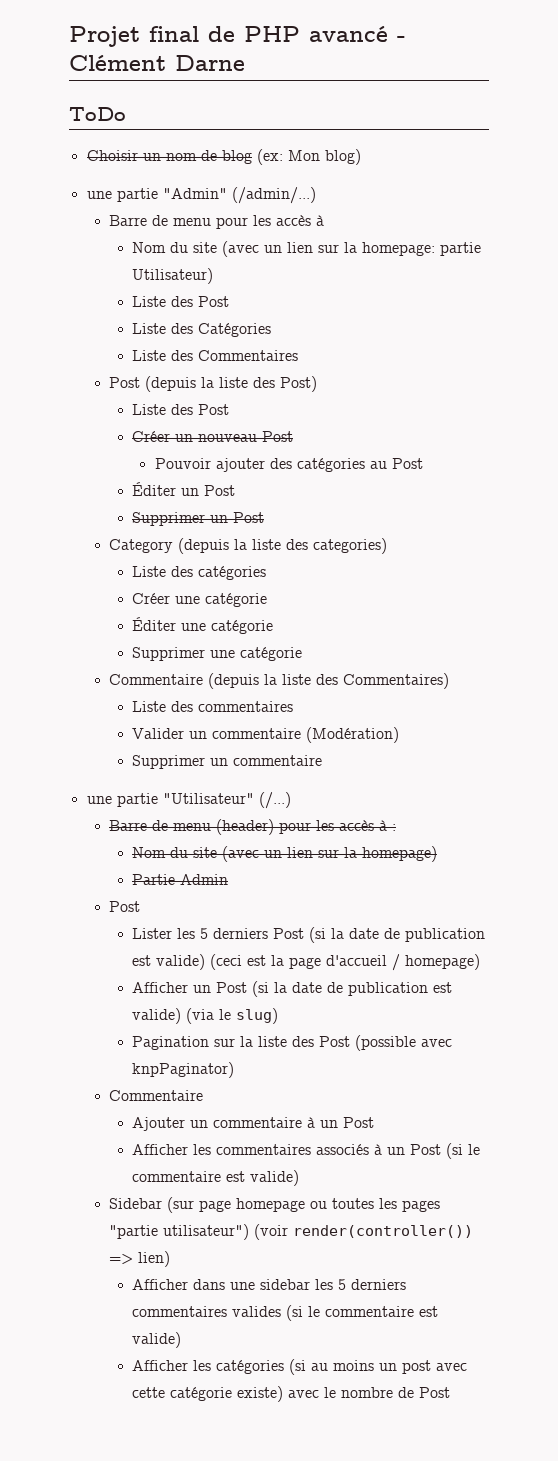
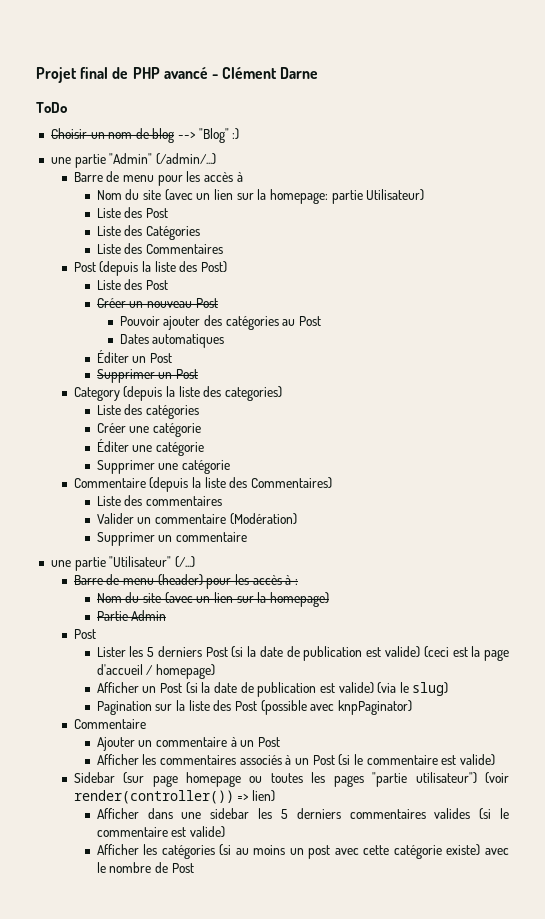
[256,149,361,165] (ex: Mon blog) -> [178,128,240,143] --> "Blog" :)
(423, 463) none -> [119,334,225,348] // Dates automatiques

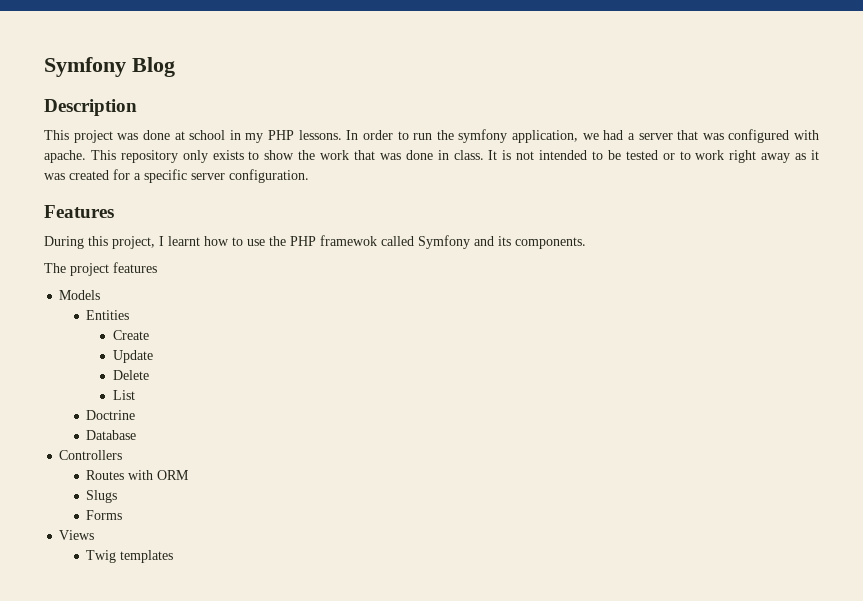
[36,67,319,83] [36,102,67,113] [50,128,240,143] [50,153,216,168] [73,171,243,186] [96,189,425,204] [96,207,169,218] [96,225,201,240] [96,243,224,254] [73,261,228,276] [96,279,169,290] [96,298,218,308] [119,315,321,330] [119,334,225,348] [96,350,173,363] [96,369,199,383] [73,386,283,401] [96,404,200,419] [96,423,202,437] [96,439,205,456] [96,460,231,474] [73,477,333,492] [96,495,223,506] [96,513,297,525] [96,532,248,546] [50,556,195,571] [73,574,298,589] [96,592,329,607] [96,610,167,621] [73,629,96,639] [96,646,509,661] [96,664,216,679] [96,682,449,697] [96,700,412,715] [73,719,146,729] [96,737,280,751] [96,754,495,766] [73,772,510,787] [73,790,276,804] [96,808,510,820] [96,826,226,838] [96,844,510,859] [96,862,194,873] Projet final de PHP avancé - Clément Darne // ToDo // Choisir un nom de blog --> "Blog" :) // une partie "Admin" (/admin/...) // Barre de menu pour les accès à // Nom du site (avec un lien sur la homepage: partie Utilisateur) // Liste des Post // Liste des Catégories // Liste des Commentaires // Post (depuis la liste des Post) // Liste des Post // Créer un nouveau Post // Pouvoir ajouter des catégories au Post // Dates automatiques // Éditer un Post // Supprimer un Post // Category (depuis la liste des categories) // Liste des catégories // Créer une catégorie // Éditer une catégorie // Supprimer une catégorie // Commentaire (depuis la liste des Commentaires) // Liste des commentaires // Valider un commentaire (Modération) // Supprimer un commentaire // une partie "Utilisateur" (/...) // Barre de menu (header) pour les accès à : // Nom du site (avec un lien sur la homepage) // Partie Admin // Post // Lister les 5 derniers Post (si la date de publication est valide) (ceci est la page d'accueil / homepage) // Afficher un Post (si la date de publication est valide) (via le slug) // Pagination sur la liste des Post (possible avec knpPaginator) // Commentaire // Ajouter un commentaire à un Post // Afficher les commentaires associés à un Post (si le commentaire est valide) // Sidebar (sur page homepage ou toutes les pages "partie utilisateur") (voir render(controller()) => lien) // Afficher dans une sidebar les 5 derniers commentaires valides (si le commentaire est valide) // Afficher les catégories (si au moins un post avec cette catégorie existe) avec le nombre de Post -> [44,57,175,77] [44,99,137,116] [44,129,819,143] [44,150,820,163] [44,169,309,183] [44,205,114,218] [44,235,586,249] [44,262,157,276] [59,290,101,300] [86,310,130,320] [113,330,150,340] [113,350,154,363] [113,370,150,380] [113,390,136,400] [86,410,136,420] [86,430,137,440] [59,450,123,460] [86,470,190,480] [86,490,118,503] [86,510,123,520] [59,530,95,540] [86,550,174,563] Symfony Blog // Description // This project was done at school in my PHP lessons. In order to run the symfony application, we had a server that was configured with apache. This repository only exists to show the work that was done in class. It is not intended to be tested or to work right away as it was created for a specific server configuration. // Features // During this project, I learnt how to use the PHP framewok called Symfony and its components. // The project features // Models // Entities // Create // Update // Delete // List // Doctrine // Database // Controllers // Routes with ORM // Slugs // Forms // Views // Twig templates

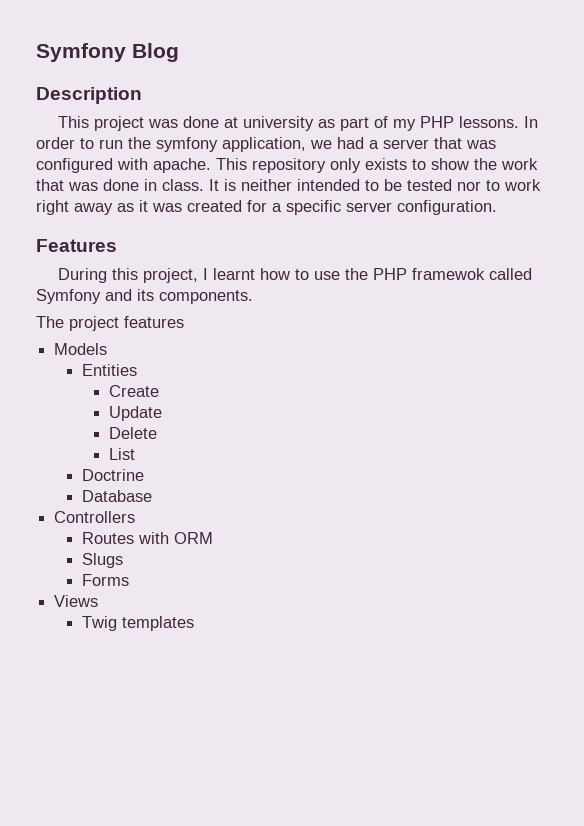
[189,130,241,140] school in -> [242,116,388,131] university as part of
[516,151,535,160] not -> [241,179,292,191] neither
[662,153,675,160] or -> [457,181,481,191] nor

